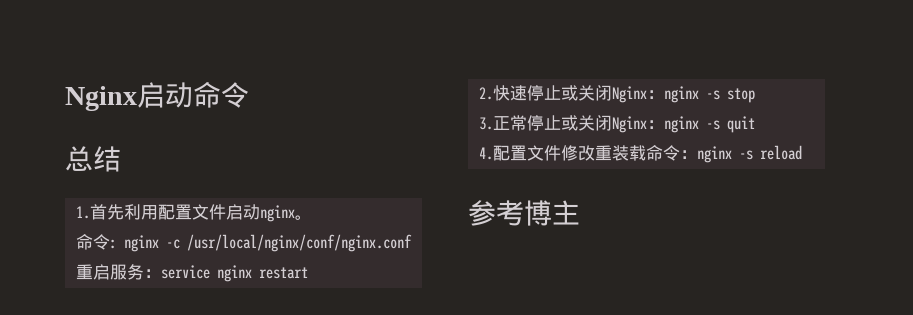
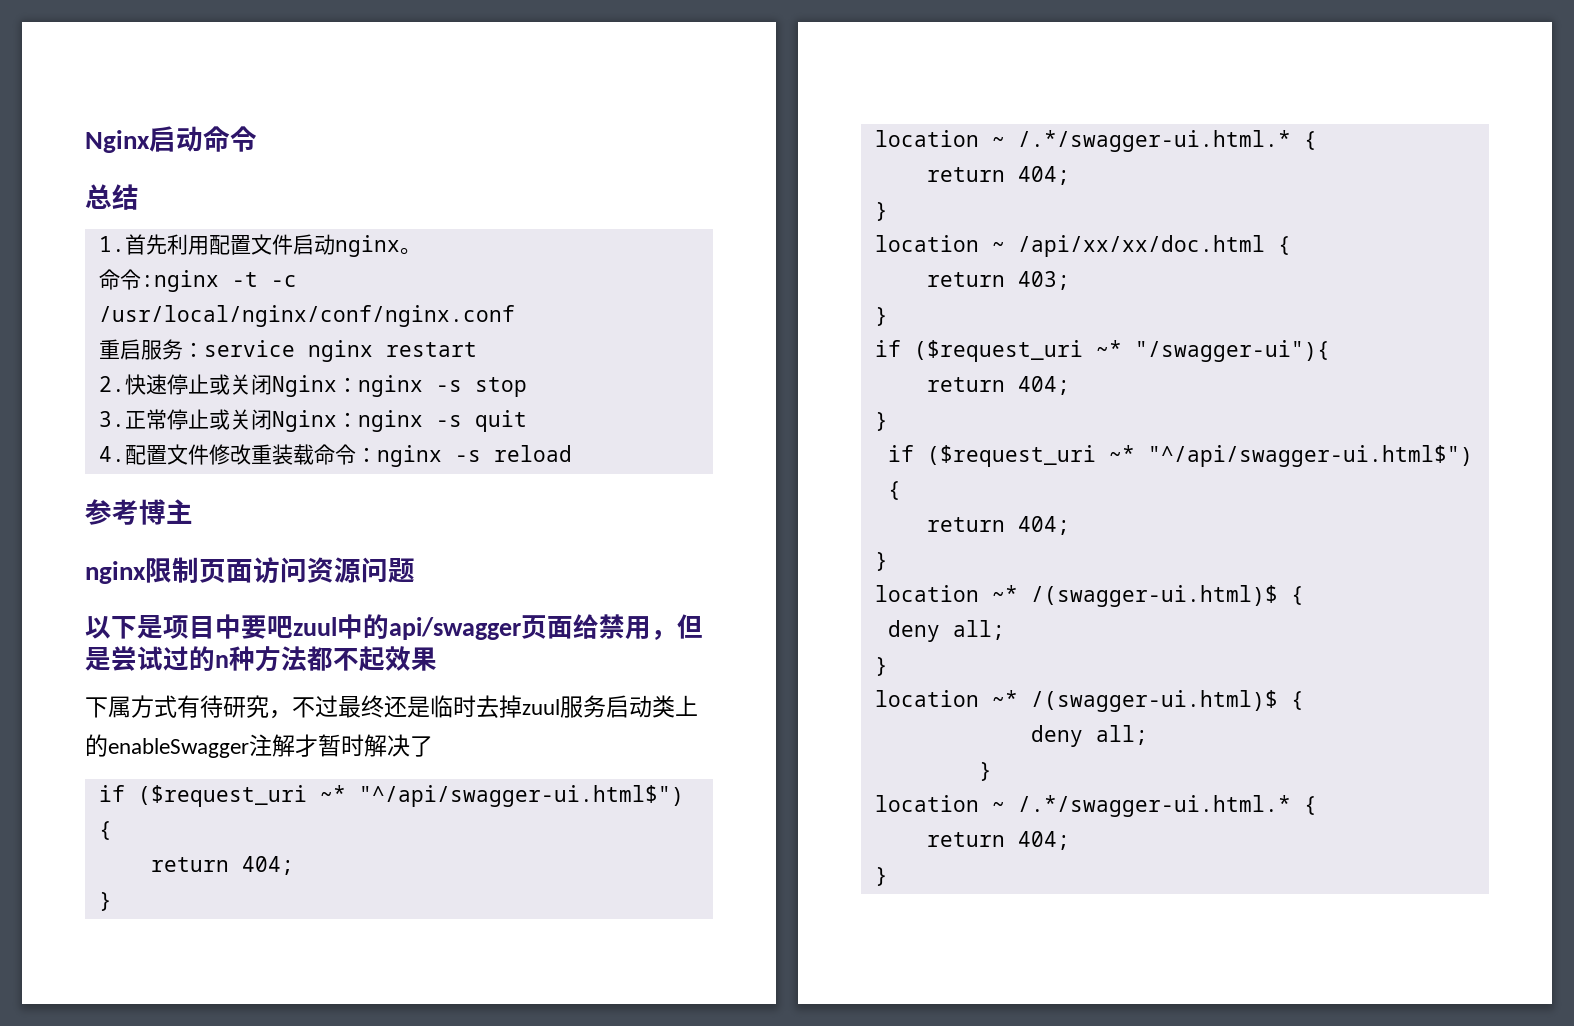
[109,235,159,252] : nginx -> [140,270,258,292] :nginx -t
(580, 212) none -> [85,557,415,584] [85,614,703,640] [85,646,437,672] [85,695,698,719] [85,734,433,758] [98,785,684,807] [98,821,112,840] [150,856,294,875] [98,892,112,911] [874,130,1317,152] [926,166,1070,185] [874,202,888,221] [874,235,1291,257] [926,271,1070,290] [874,307,888,326] [874,340,1330,362] [926,376,1070,395] [874,412,888,431] [887,445,1473,467] [887,481,901,500] [926,516,1070,535] [874,552,888,571] [874,585,1304,607] [887,620,1005,642] [874,657,888,676] [874,690,1304,712] [1030,725,1148,747] [978,762,992,781] [874,795,1317,817] [926,831,1070,850] [874,867,888,886] // nginx限制页面访问资源问题 // 以下是项目中要吧zuul中的api/swagger页面给禁用，但是尝试过的n种方法都不起效果 // 下属方式有待研究，不过最终还是临时去掉zuul服务启动类上的enableSwagger注解才暂时解决了 // if ($request_uri ~* "^/api/swagger-ui.html$") { // return 404; // } // location ~ /.*/swagger-ui.html.* { // return 404; // } // location ~ /api/xx/xx/doc.html { // return 403; // } // if ($request_uri ~* "/swagger-ui"){ // return 404; // } // if ($request_uri ~* "^/api/swagger-ui.html$") { // return 404; // } // location ~* /(swagger-ui.html)$ { // deny all; // } // location ~* /(swagger-ui.html)$ { // deny all; // } // location ~ /.*/swagger-ui.html.* { // return 404; // }

